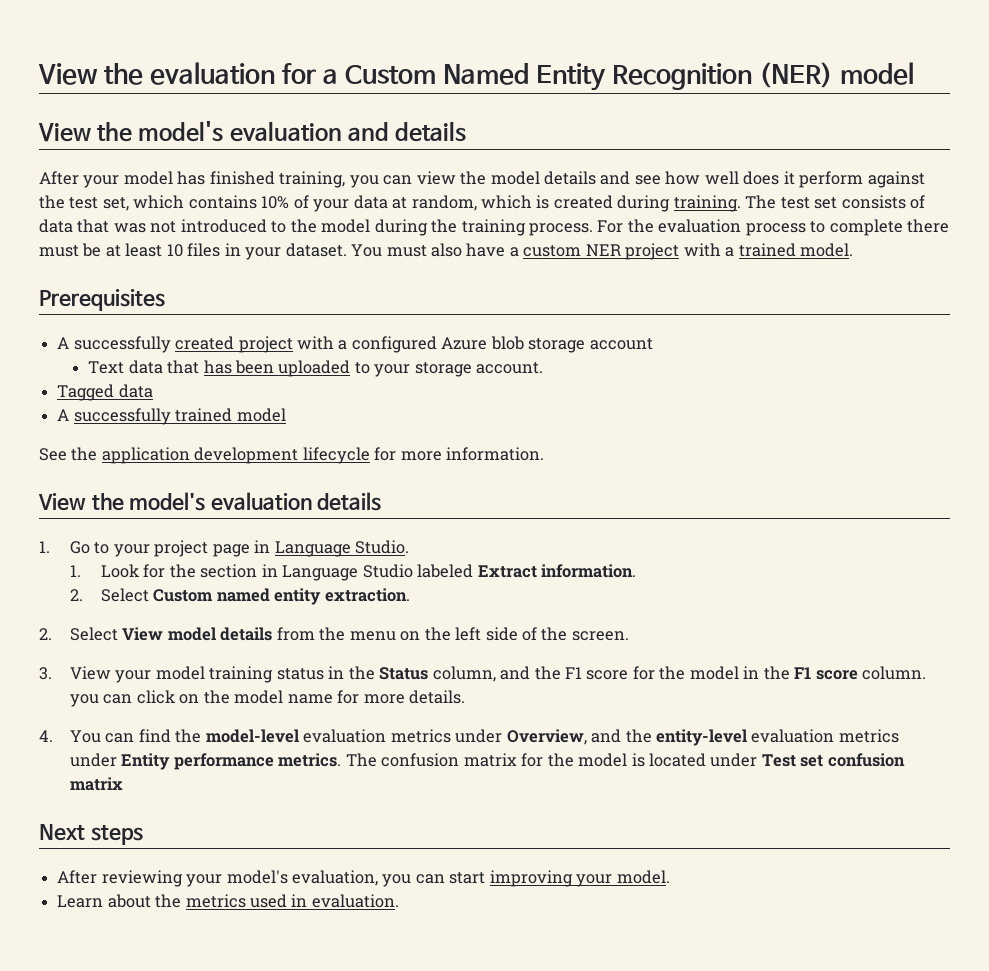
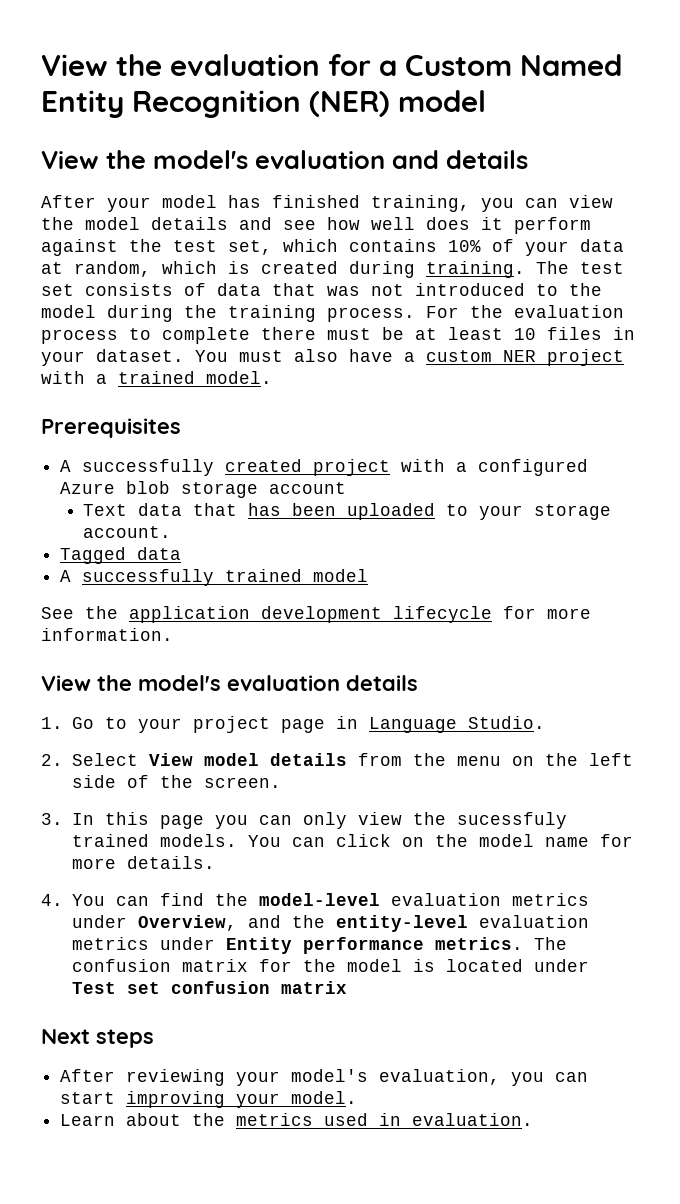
[70,564,637,581] [70,588,410,605] // 1. Look for the section in Language Studio labeled Extract information. // 2. Select Custom named entity extraction. -> (545, 722) none
[70,666,927,683] [70,694,100,707] View your model training status in the Status column, and the F1 score for the model in the F1 score column. you -> [71,812,567,829] [71,834,281,847] In this page you can only view the sucessfuly trained models. You

